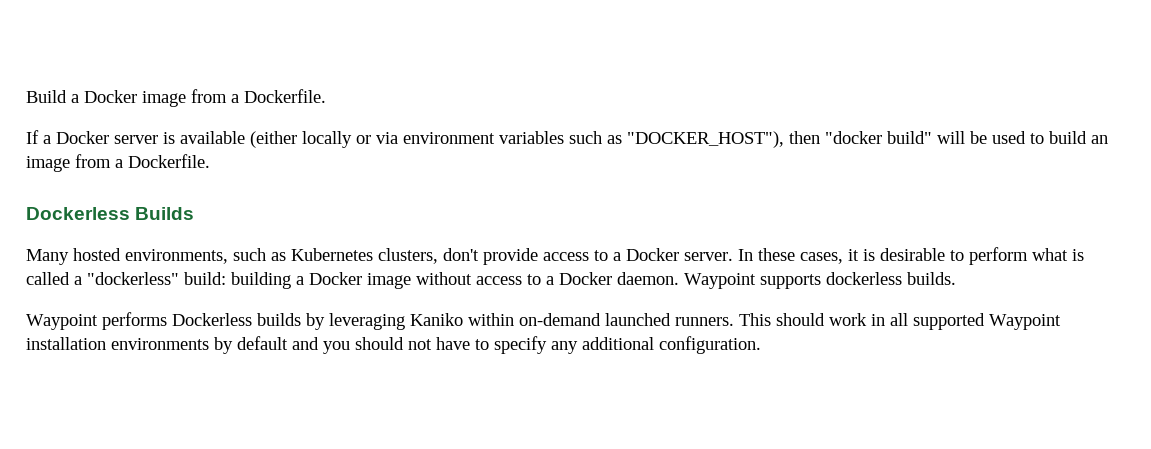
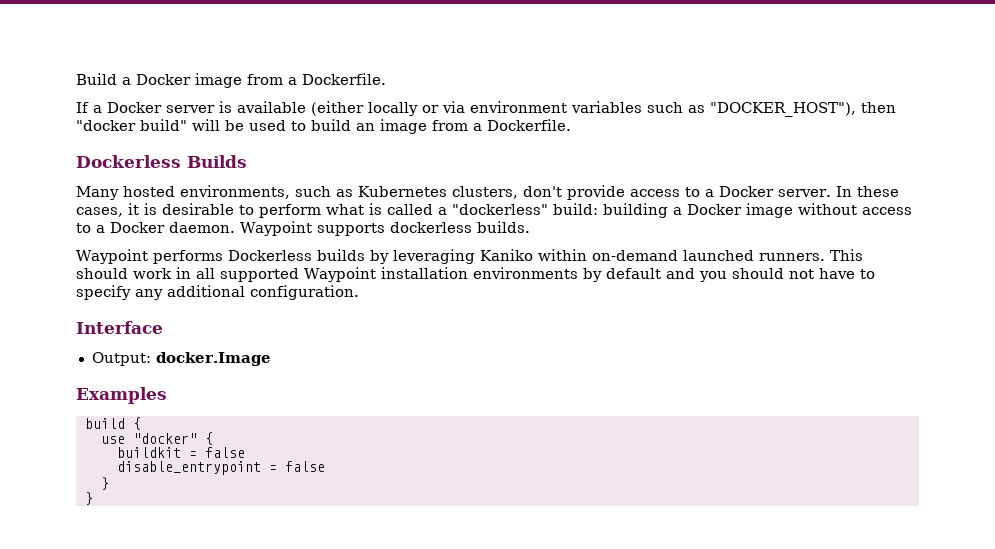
(761, 345) none -> [76,321,163,334] [91,352,271,366] [76,387,167,404] [84,417,141,430] [100,432,213,445] [116,447,245,458] [116,461,325,475] [100,477,109,490] [84,492,93,505] // Interface // Output: docker.Image // Examples // build { // use "docker" { // buildkit = false // disable_entrypoint = false // } // }

